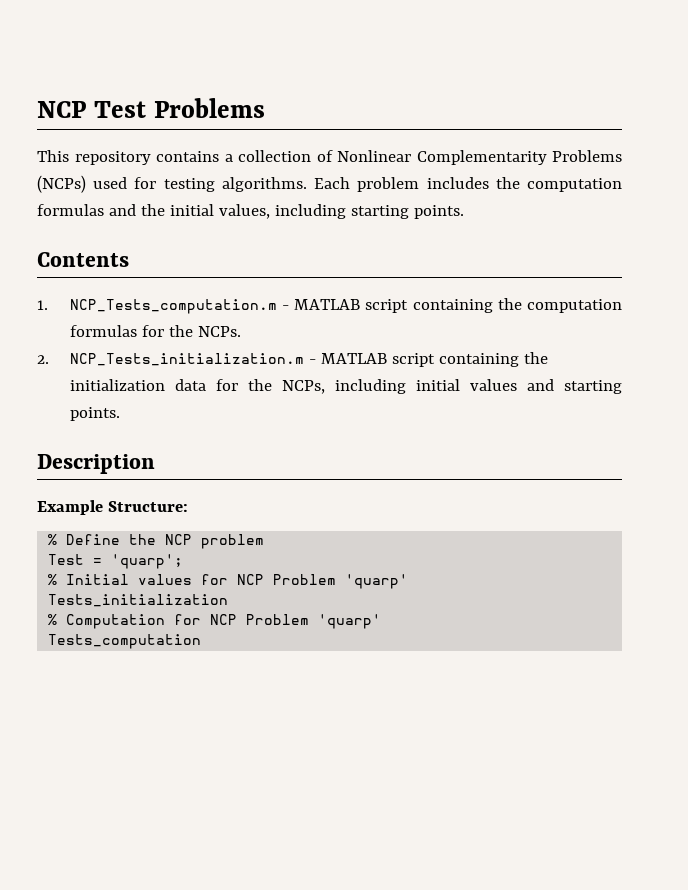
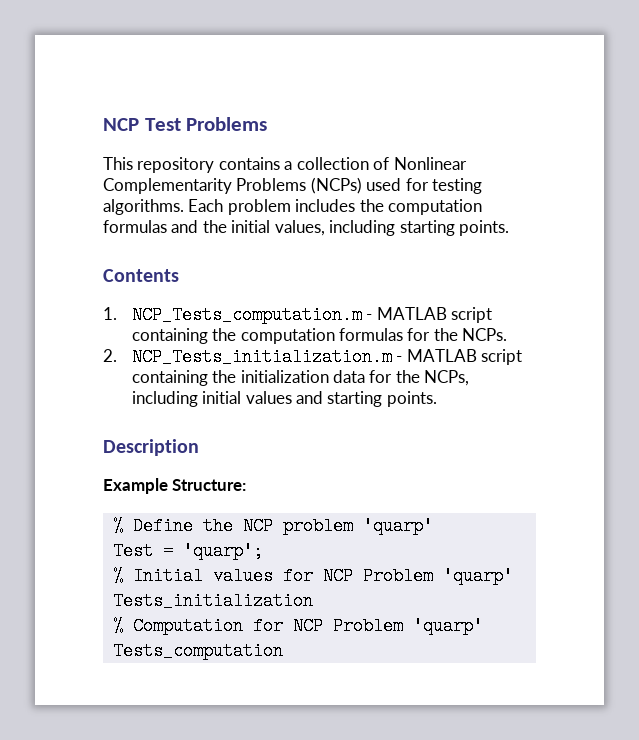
(265, 541) none -> [362,517,433,535] 'quarp'

